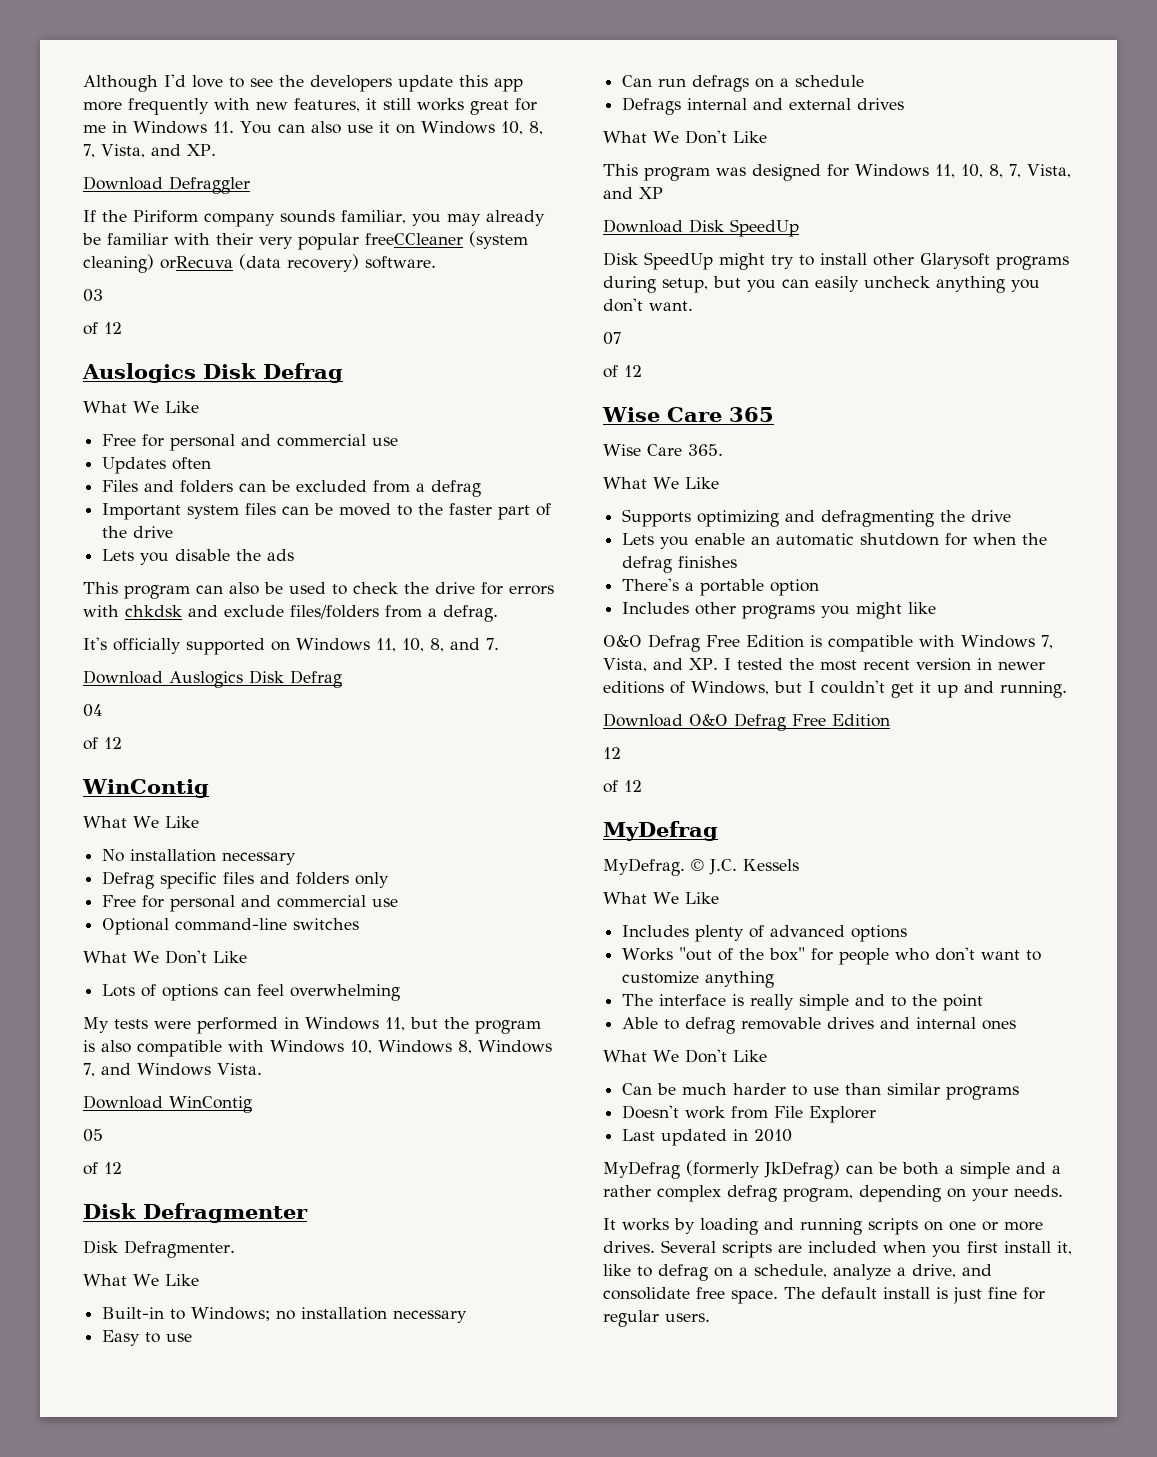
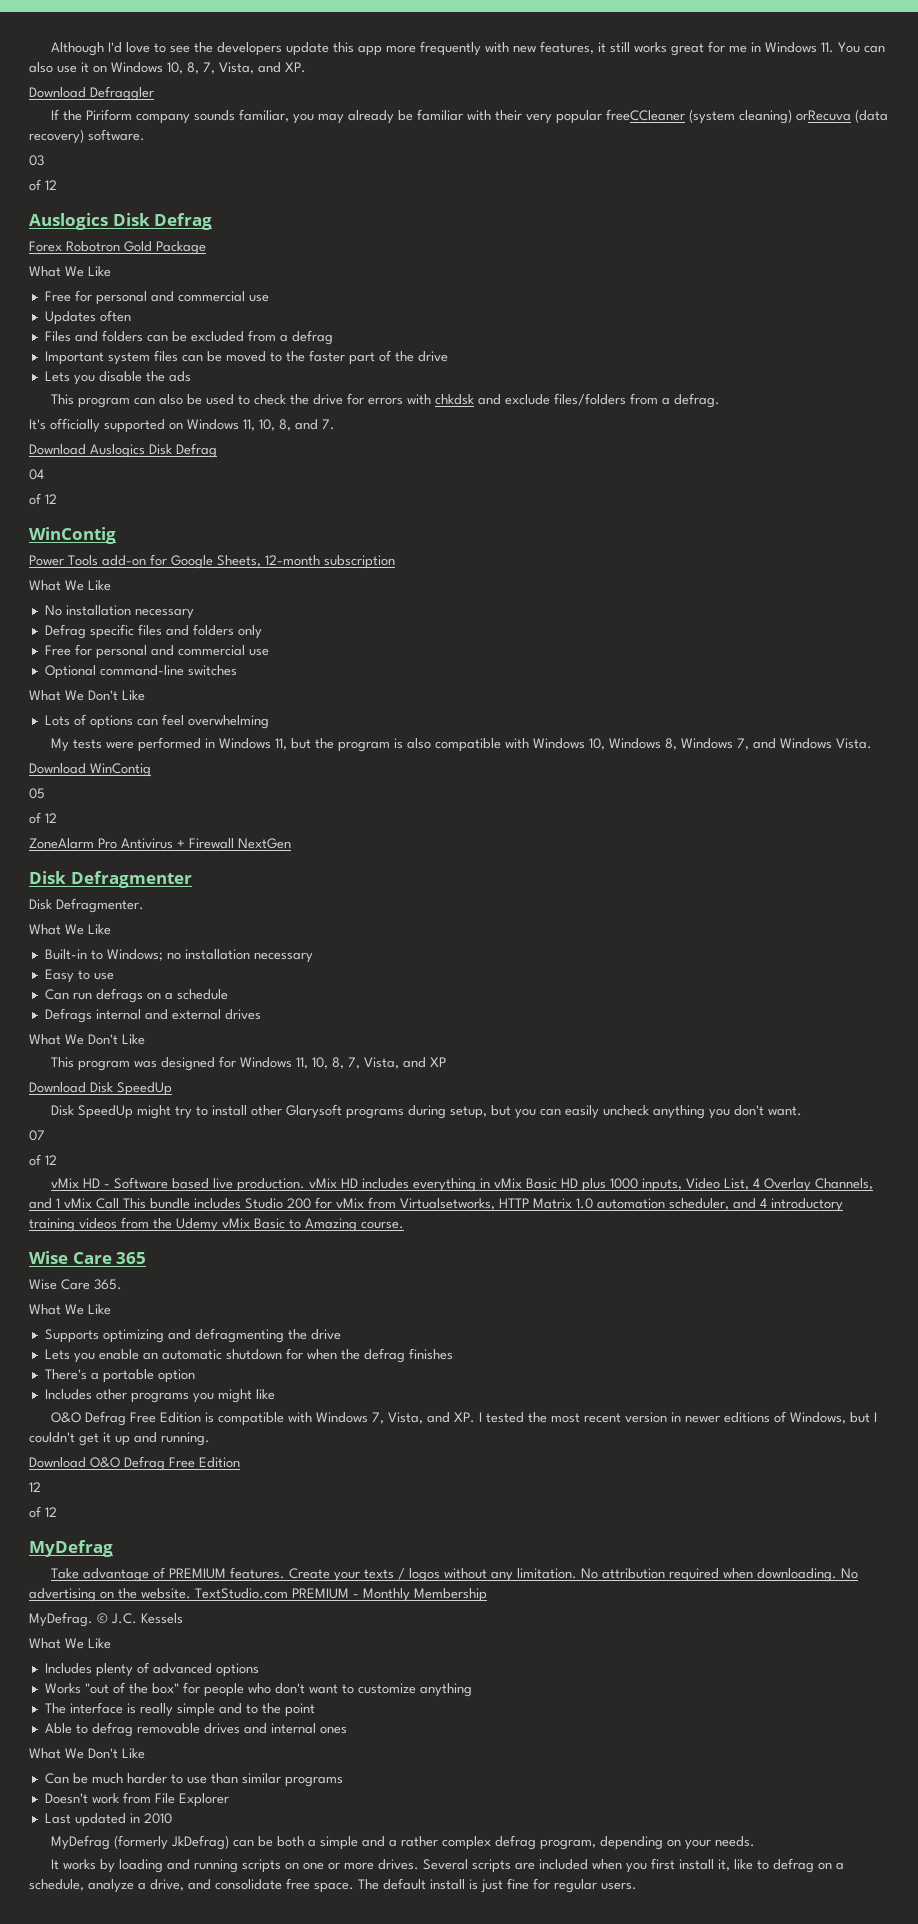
(343, 373) none -> [29,241,206,255] // Forex Robotron Gold Package
(209, 788) none -> [29,554,395,569] // Power Tools add-on for Google Sheets, 12-month subscription
(122, 1168) none -> [29,838,291,849] // ZoneAlarm Pro Antivirus + Firewall NextGen
(642, 371) none -> [51,1177,874,1192] [29,1197,843,1212] [29,1217,404,1232] // vMix HD - Software based live production. vMix HD includes everything in vMix Basic HD plus 1000 inputs, Video List, 4 Overlay Channels, and 1 vMix Call This bundle includes Studio 200 for vMix from Virtualsetworks, HTTP Matrix 1.0 automation scheduler, and 4 introductory training videos from the Udemy vMix Basic to Amazing course.
(718, 831) none -> [51,1567,859,1582] [29,1588,487,1602] // Take advantage of PREMIUM features. Create your texts / logos without any limitation. No attribution required when downloading. No advertising on the website. TextStudio.com PREMIUM - Monthly Membership

